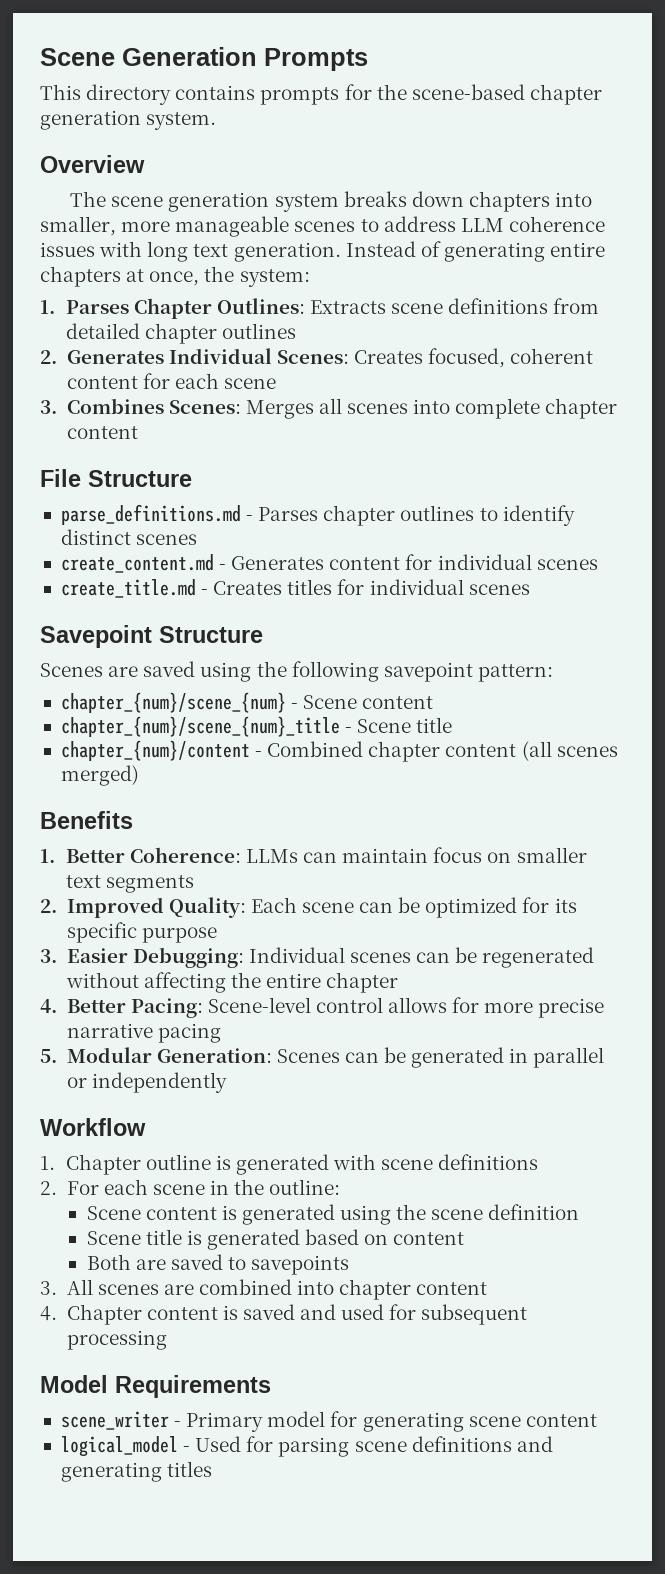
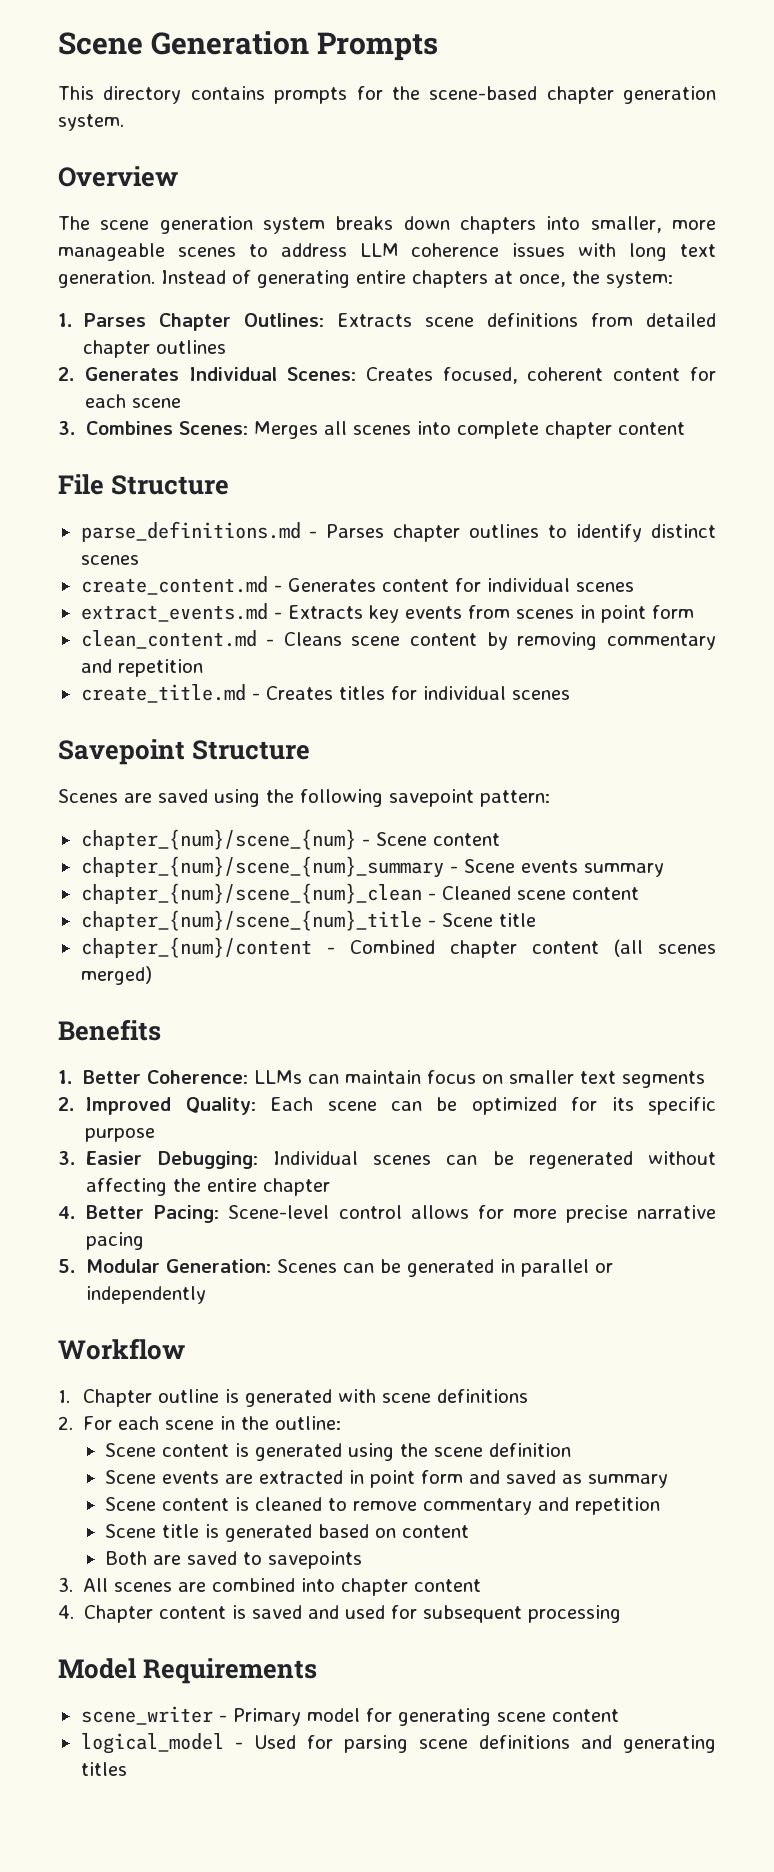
(598, 564) none -> [80,603,694,623] [80,630,717,650] [80,659,203,677] // extract_events.md - Extracts key events from scenes in point form // clean_content.md - Cleans scene content by removing commentary and repetition
(434, 702) none -> [80,856,664,878] [80,883,639,904] // chapter_{num}/scene_{num}_summary - Scene events summary // chapter_{num}/scene_{num}_clean - Cleaned scene content
(580, 1212) none -> [105,1470,669,1488] [105,1497,661,1515] // Scene events are extracted in point form and saved as summary // Scene content is cleaned to remove commentary and repetition

